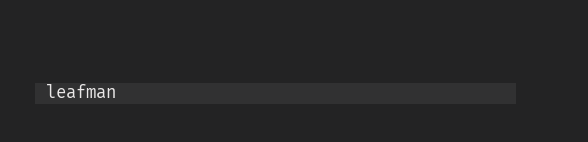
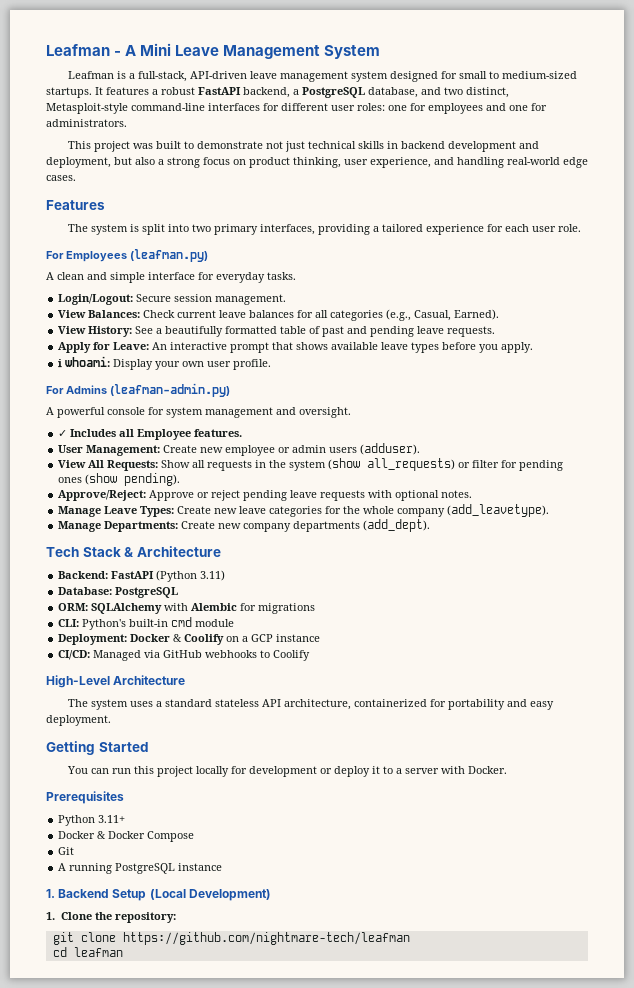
(46, 91) none -> [46,43,381,59] [67,71,577,82] [46,87,509,98] [46,103,547,114] [46,119,127,127] [67,141,539,152] [46,157,588,168] [46,175,76,181] [46,200,105,210] [67,224,581,235] [46,249,208,262] [46,272,296,283] [58,294,287,305] [58,309,500,321] [58,326,496,337] [58,342,534,353] [58,356,272,370] [46,383,230,397] [46,407,351,418] [58,429,243,440] [58,443,421,456] [58,458,564,471] [58,473,181,486] [58,490,473,501] [58,504,550,517] [58,519,431,532] [46,546,221,557] [58,570,226,582] [58,587,179,598] [58,603,316,614] [58,617,235,630] [58,634,321,645] [58,650,311,661] [46,675,186,688] [67,699,554,710] [46,715,111,726] [46,741,149,755] [66,766,507,777] [46,791,124,804] [58,815,126,826] [58,831,195,842] [58,847,75,855] [58,863,223,874] [46,889,271,901] [46,912,176,923] [52,932,410,945] [52,947,67,957] Leafman - A Mini Leave Management System // Leafman is a full-stack, API-driven leave management system designed for small to medium-sized startups. It features a robust FastAPI backend, a PostgreSQL database, and two distinct, Metasploit-style command-line interfaces for different user roles: one for employees and one for administrators. // This project was built to demonstrate not just technical skills in backend development and deployment, but also a strong focus on product thinking, user experience, and handling real-world edge cases. // Features // The system is split into two primary interfaces, providing a tailored experience for each user role. // For Employees (leafman.py) // A clean and simple interface for everyday tasks. // Login/Logout: Secure session management. // View Balances: Check current leave balances for all categories (e.g., Casual, Earned). // View History: See a beautifully formatted table of past and pending leave requests. // Apply for Leave: An interactive prompt that shows available leave types before you apply. // ℹ whoami: Display your own user profile. // For Admins (leafman-admin.py) // A powerful console for system management and oversight. // ✓ Includes all Employee features. // User Management: Create new employee or admin users (adduser). // View All Requests: Show all requests in the system (show all_requests) or filter for pending ones (show pending). // Approve/Reject: Approve or reject pending leave requests with optional notes. // Manage Leave Types: Create new leave categories for the whole company (add_leavetype). // Manage Departments: Create new company departments (add_dept). // Tech Stack & Architecture // Backend: FastAPI (Python 3.11) // Database: PostgreSQL // ORM: SQLAlchemy with Alembic for migrations // CLI: Python's built-in cmd module // Deployment: Docker & Coolify on a GCP instance // CI/CD: Managed via GitHub webhooks to Coolify // High-Level Architecture // The system uses a standard stateless API architecture, containerized for portability and easy deployment. // Getting Started // You can run this project locally for development or deploy it to a server with Docker. // Prerequisites // Python 3.11+ // Docker & Docker Compose // Git // A running PostgreSQL instance // 1. Backend Setup (Local Development) // 1. Clone the repository: // git clone https://github.com/nightmare-tech/leafman // cd

